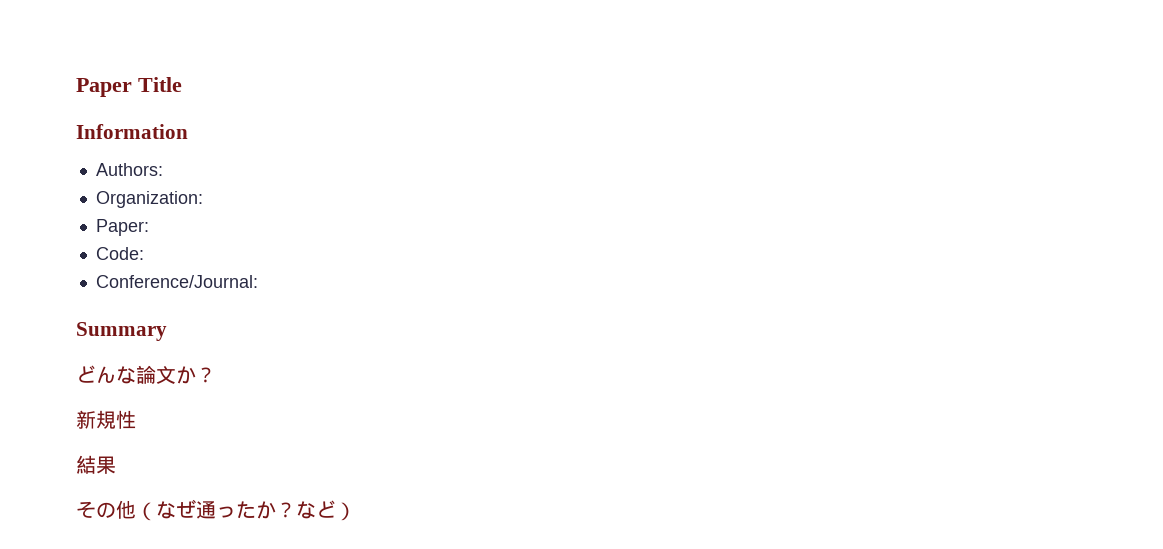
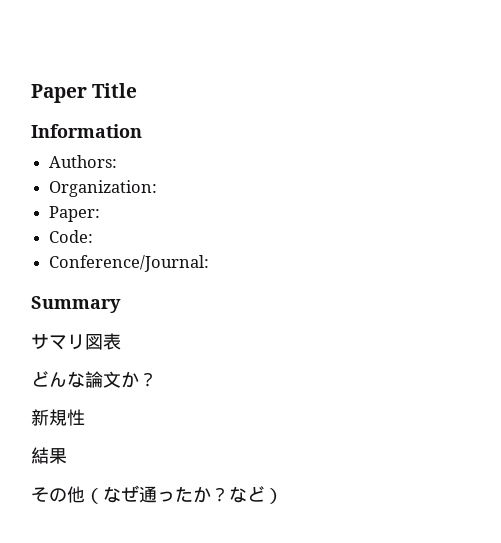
(167, 331) none -> [31,333,121,350] // サマリ図表

